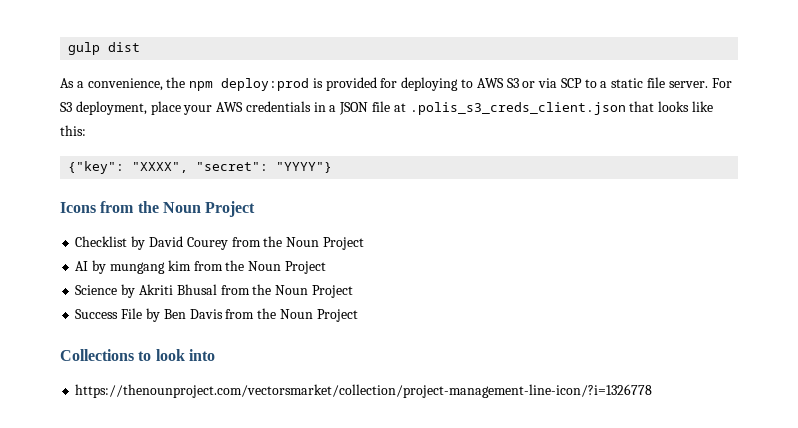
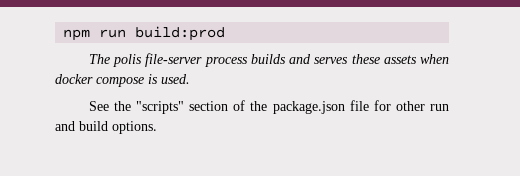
[68,42,141,55] [60,77,732,91] [60,101,713,115] [60,125,86,136] [68,161,333,174] [60,201,256,217] [75,236,364,250] [75,260,326,274] [75,284,353,298] [75,308,358,322] [60,349,215,361] [75,384,653,398] gulp dist // As a convenience, the npm deploy:prod is provided for deploying to AWS S3 or via SCP to a static file server. For S3 deployment, place your AWS credentials in a JSON file at .polis_s3_creds_client.json that looks like this: // {"key": "XXXX", "secret": "YYYY"} // Icons from the Noun Project // Checklist by David Courey from the Noun Project // AI by mungang kim from the Noun Project // Science by Akriti Bhusal from the Noun Project // Success File by Ben Davis from the Noun Project // Collections to look into // https://thenounproject.com/vectorsmarket/collection/project-management-line-icon/?i=1326778 -> [63,26,226,41] [88,53,449,67] [55,74,190,87] [88,100,450,114] [55,121,157,134] npm run build:prod // The polis file-server process builds and serves these assets when docker compose is used. // See the "scripts" section of the package.json file for other run and build options.

